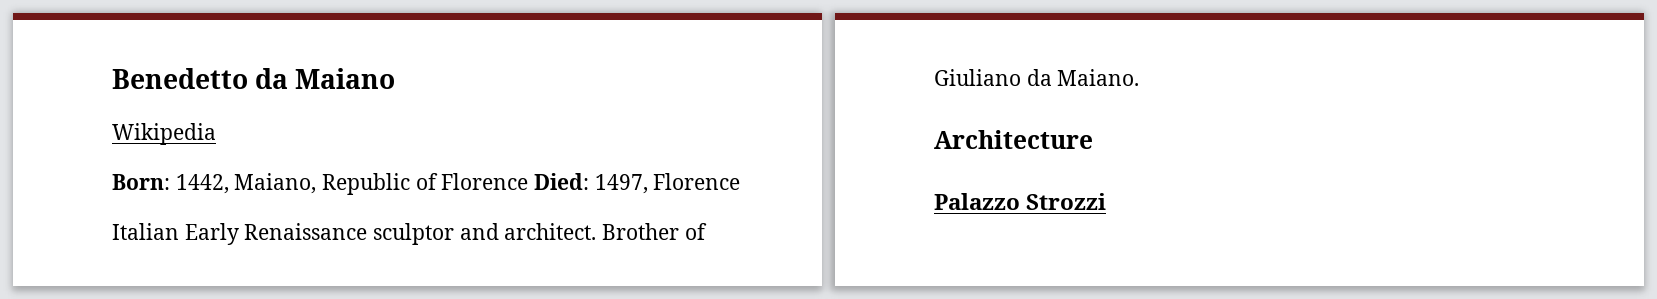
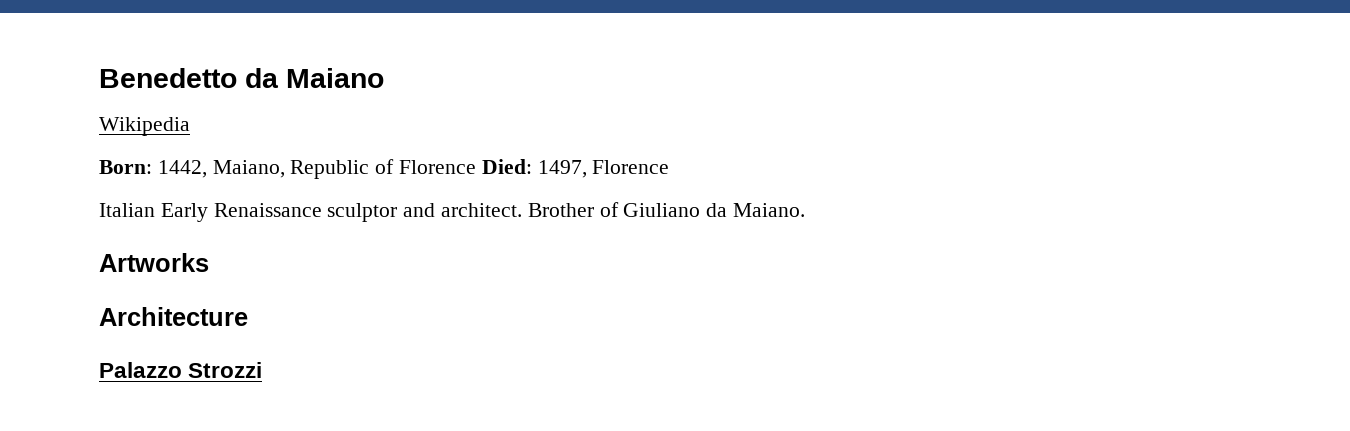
(1140, 77) none -> [99,253,209,272] // Artworks

